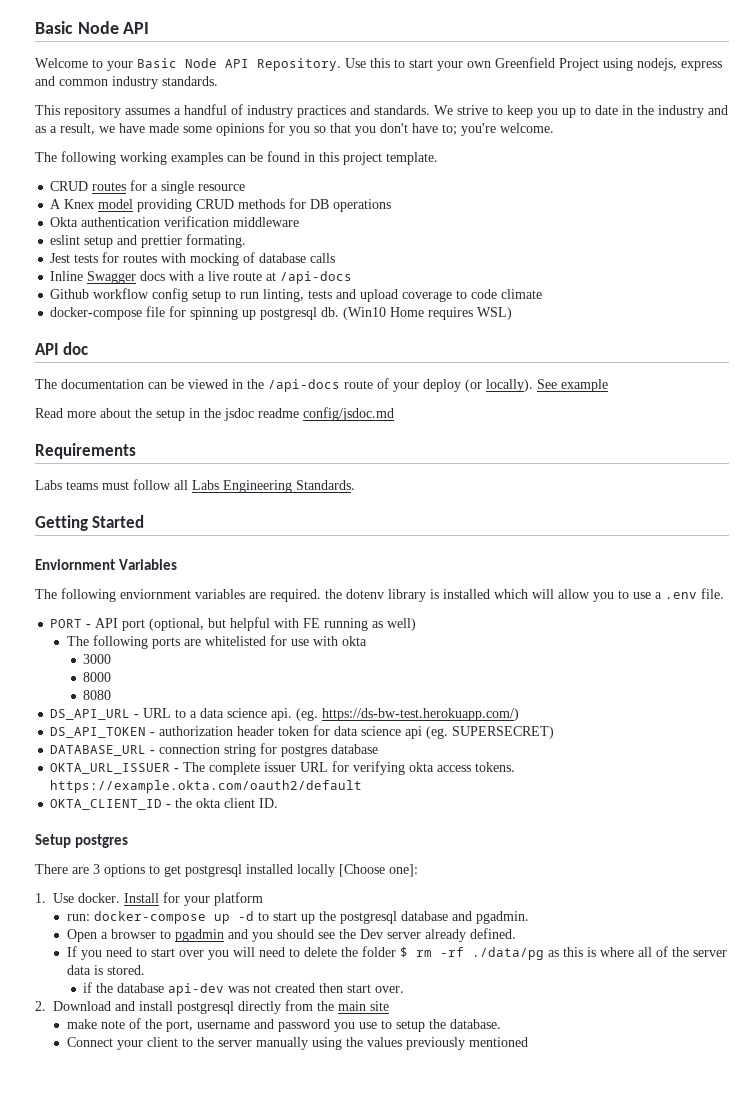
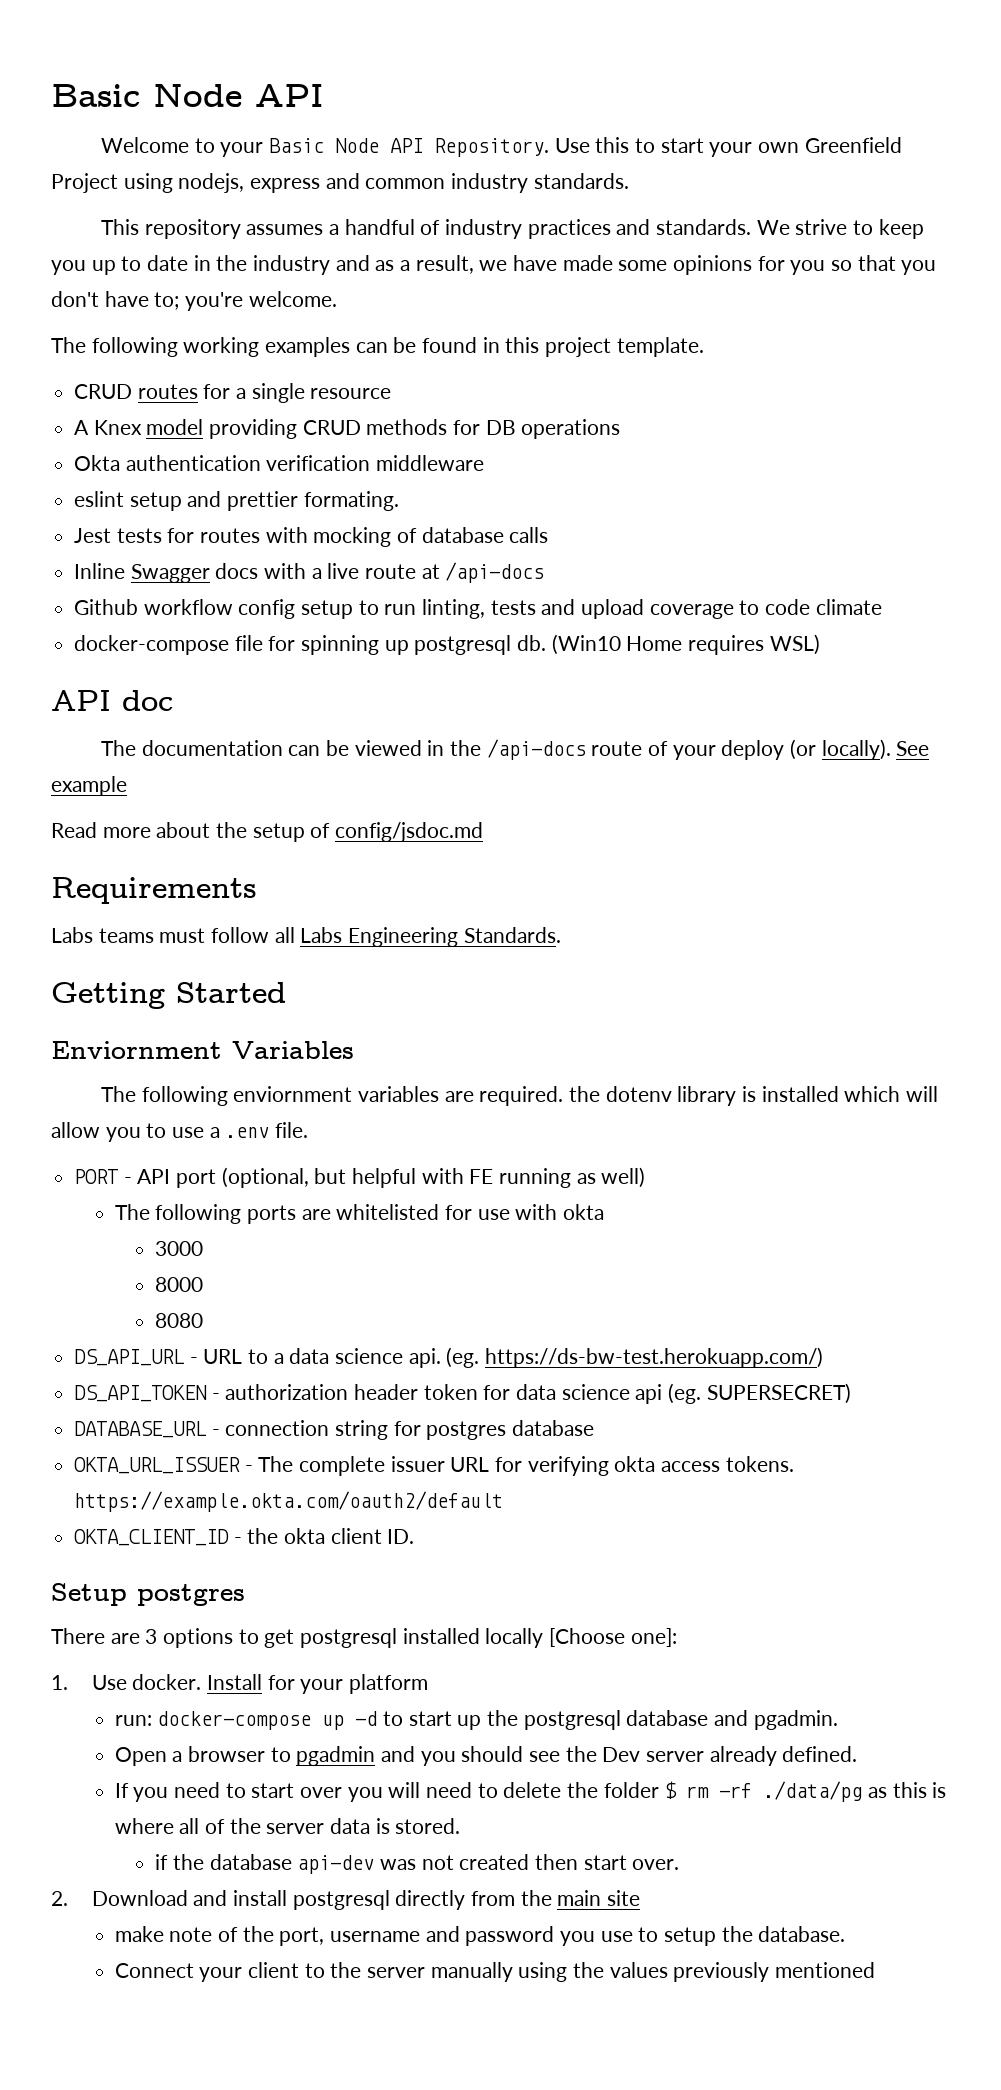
[189,408,299,421] in the jsdoc readme -> [310,823,331,838] of

